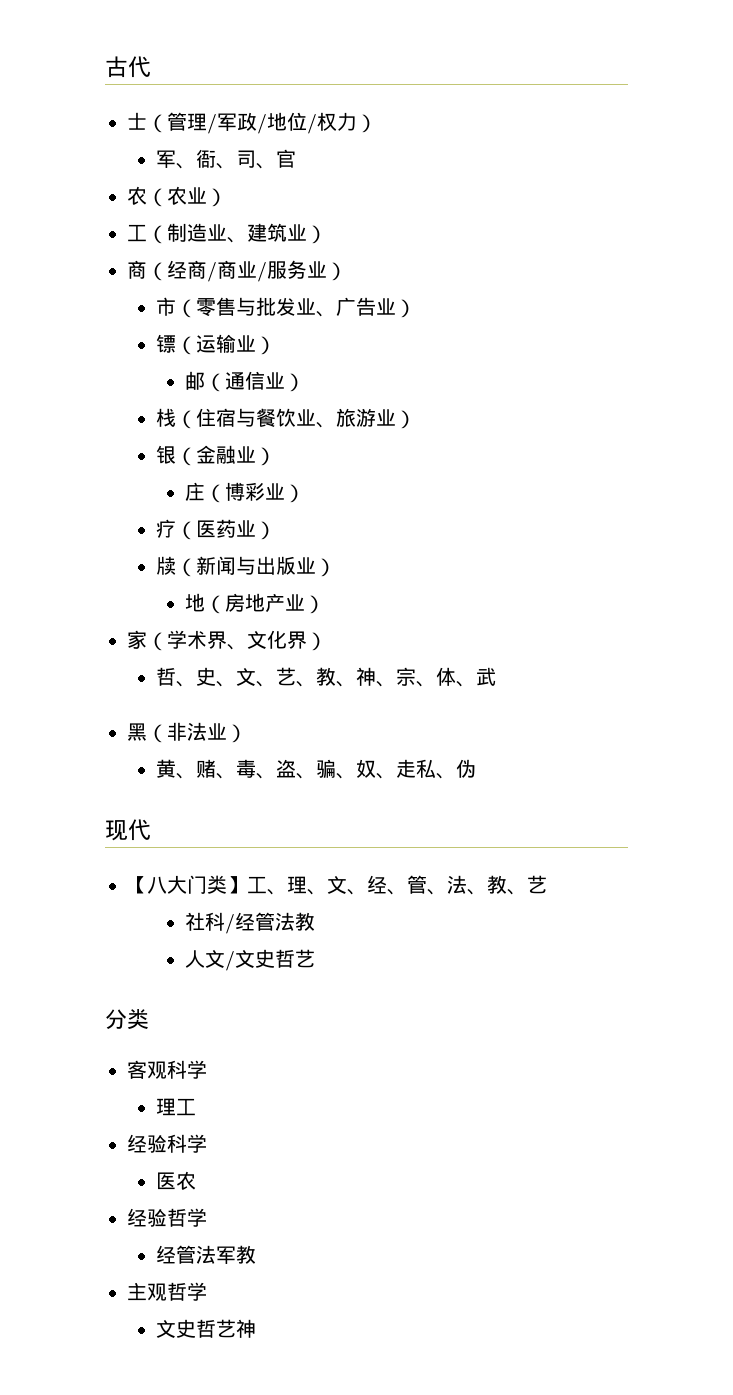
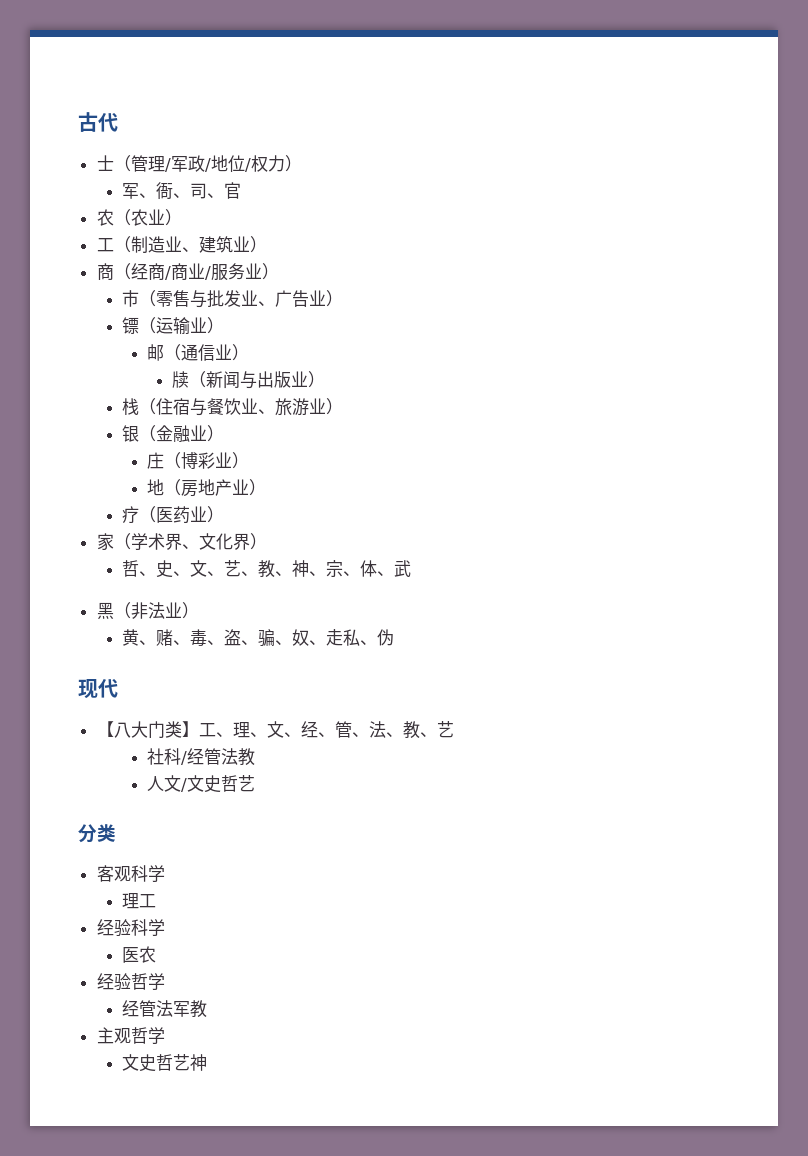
(305, 382) none -> [172,371,326,389] // 牍（新闻与出版业）
[155,519,276,540] [155,556,336,577] // 疗（医药业） // 牍（新闻与出版业） -> (250, 460) none
(325, 604) none -> [121,506,224,524] // 疗（医药业）

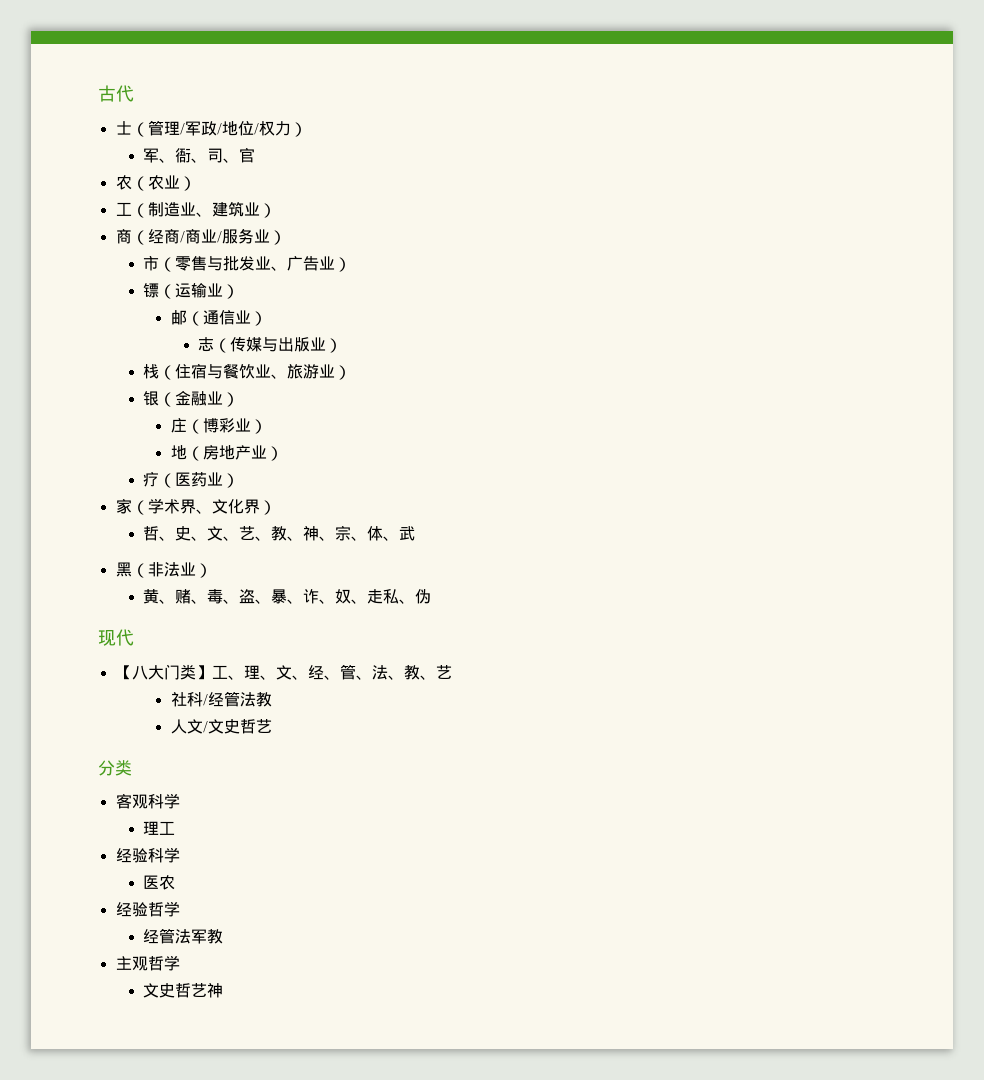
[172,371,241,389] 牍（新闻 -> [198,337,263,353] 志（传媒
[257,629,275,646] 骗 -> [271,589,320,604] 暴、诈

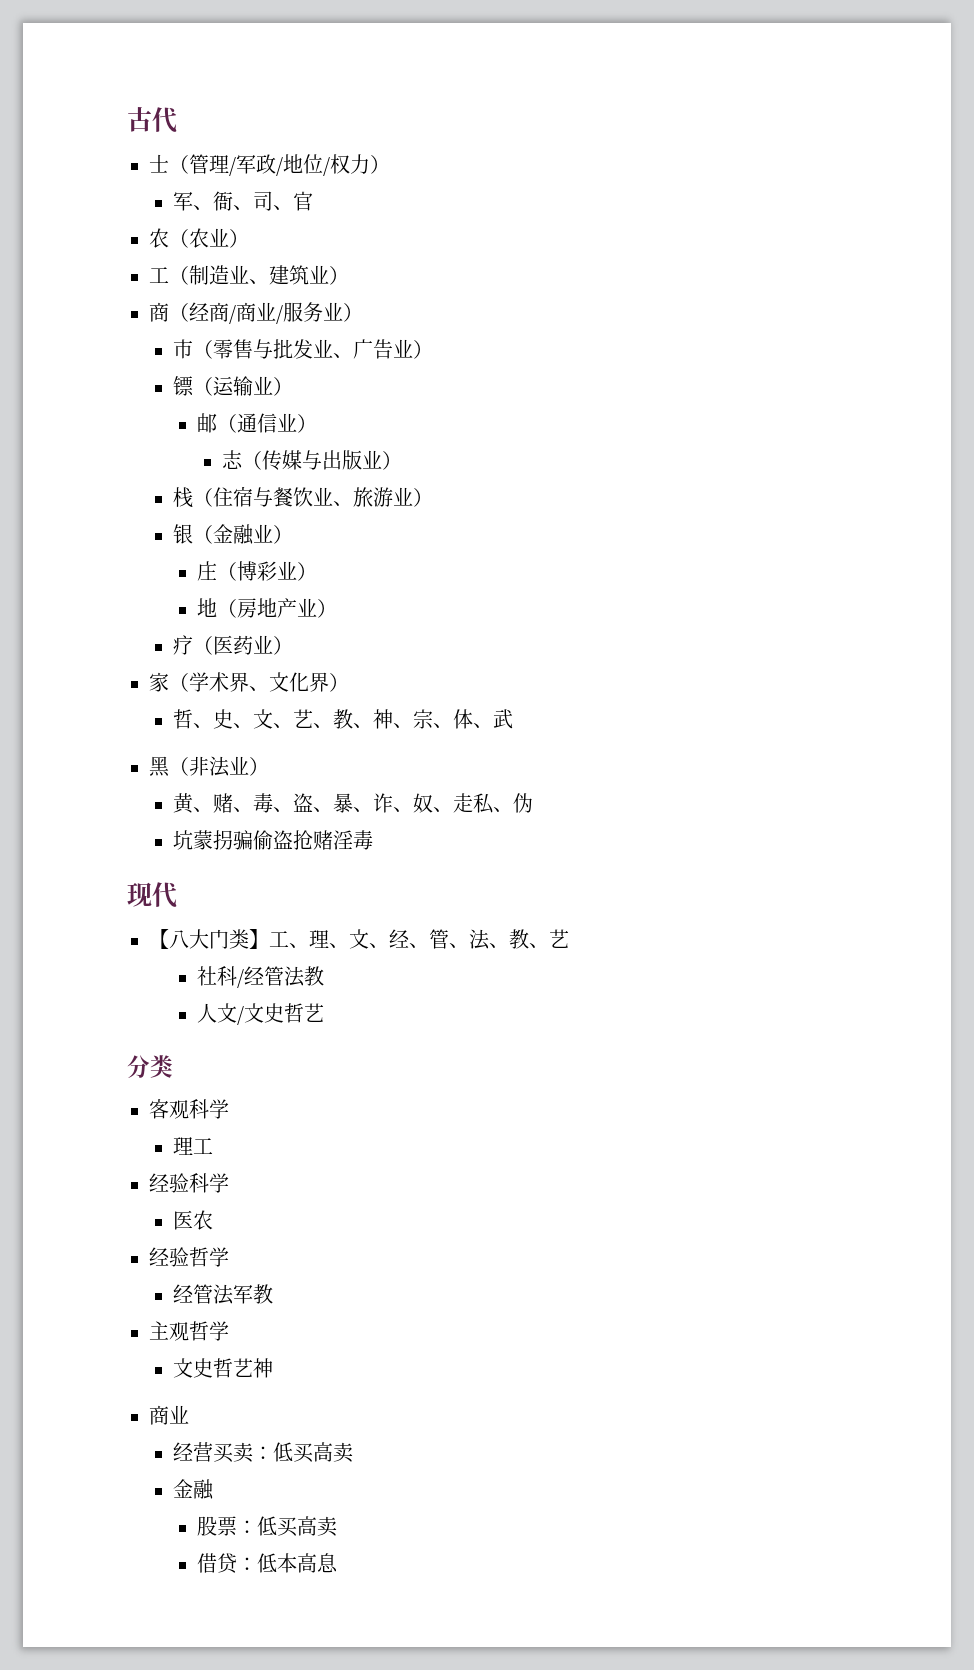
(432, 596) none -> [173,830,374,850] // 坑蒙拐骗偷盗抢赌淫毒
(224, 990) none -> [149,1405,189,1425] [173,1442,354,1463] [173,1479,215,1500] [197,1516,338,1537] [197,1553,339,1574] // 商业 // 经营买卖：低买高卖 // 金融 // 股票：低买高卖 // 借贷：低本高息

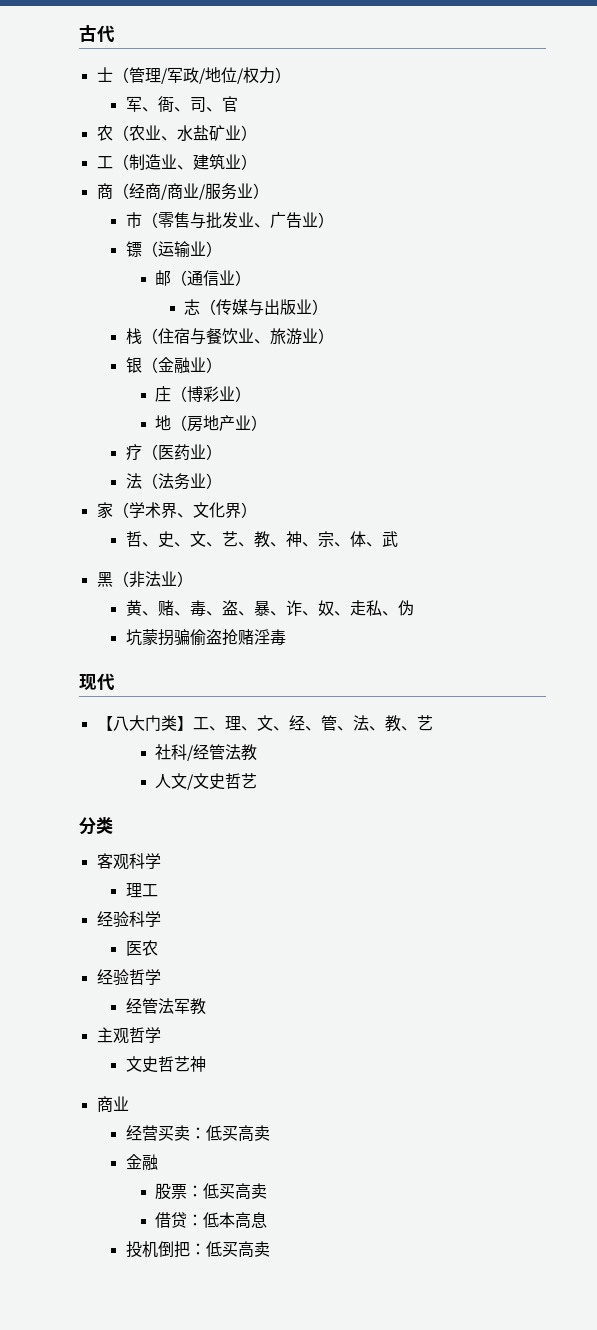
(229, 237) none -> [160,125,241,141] 、水盐矿业
(294, 645) none -> [125,473,222,490] // 法（法务业）
(339, 1563) none -> [125,1241,270,1258] // 投机倒把：低买高卖

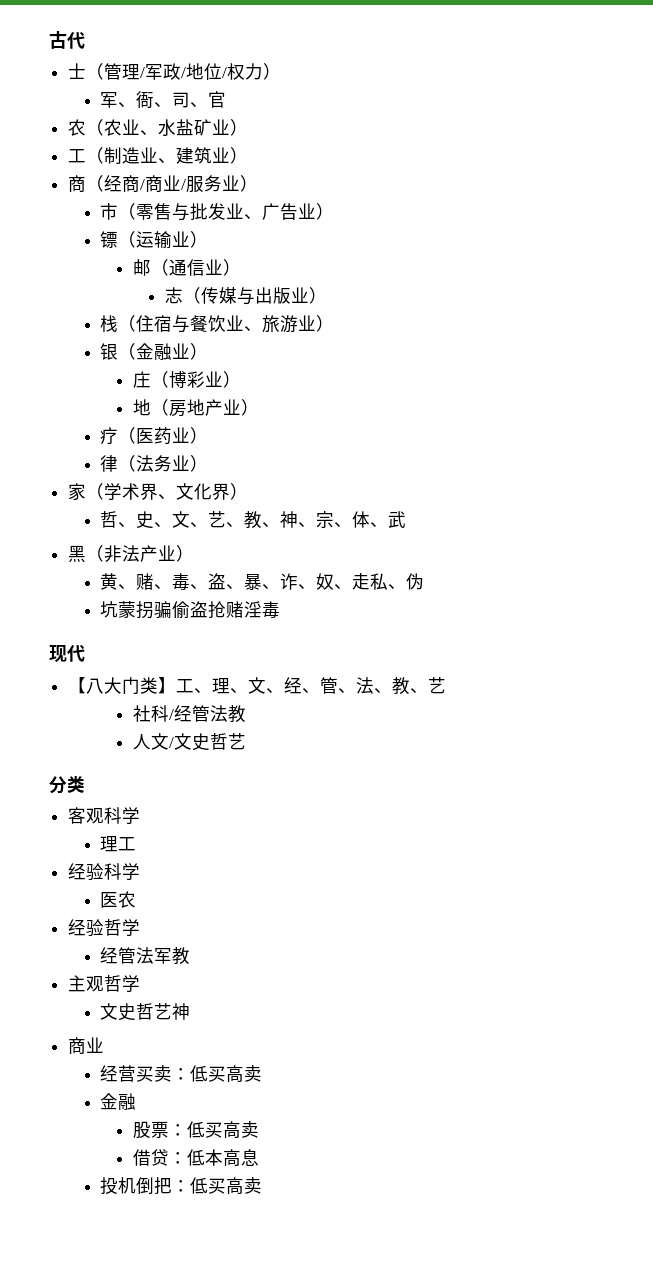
[125,473,142,489] 法 -> [100,455,119,472] 律
(161, 579) none -> [140,545,159,562] 产

